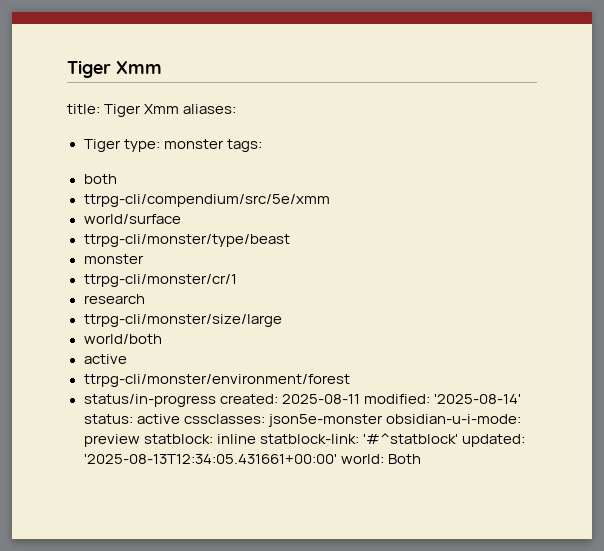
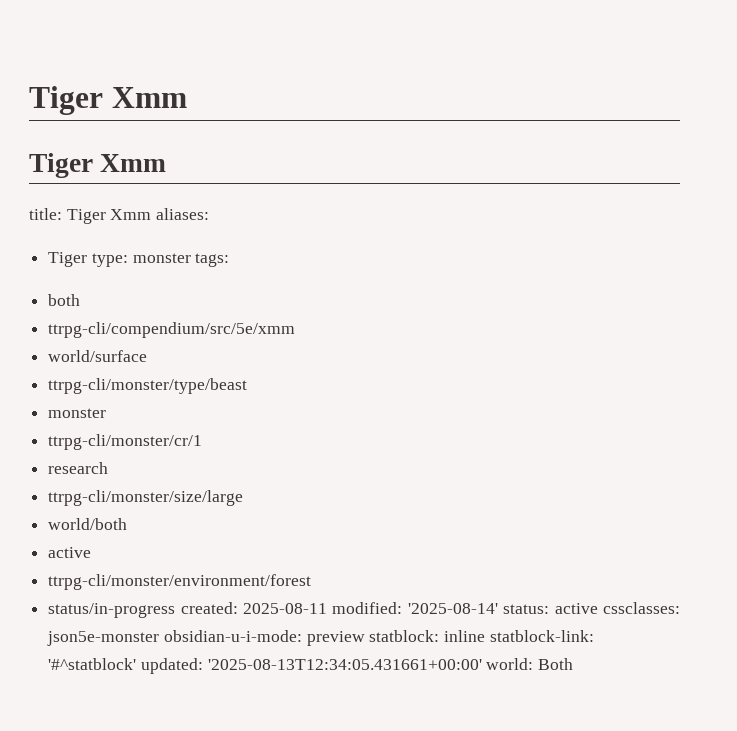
[67,60,162,78] Tiger Xmm -> [29,86,187,115] [29,153,167,178] Tiger Xmm // Tiger Xmm

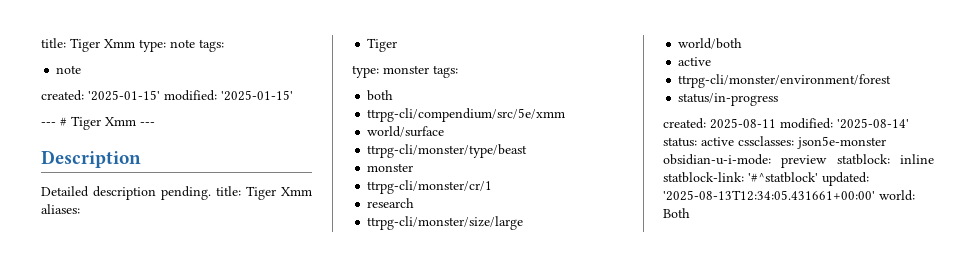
[29,86,187,115] [29,153,167,178] Tiger Xmm // Tiger Xmm // -> [41,38,224,52] [56,65,82,74] [41,90,293,101] [41,116,155,130] [41,150,141,168] [41,186,211,200] title: Tiger Xmm type: note tags: // note // created: '2025-01-15' modified: '2025-01-15' // --- # Tiger Xmm --- // Description // Detailed description pending.
(88, 259) none -> (398, 45) //
(176, 610) none -> (779, 99) //

